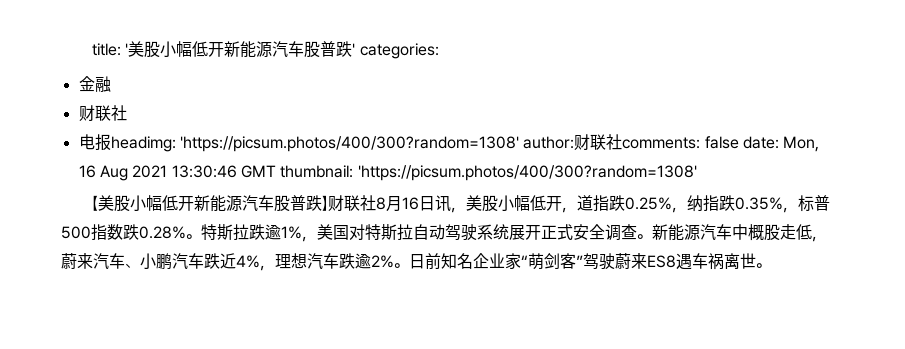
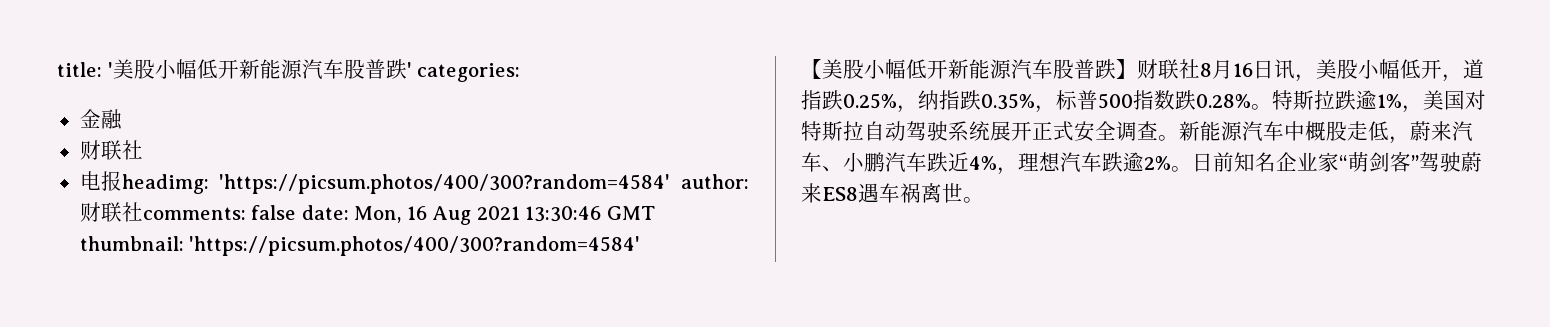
[179,136,519,152] 'https://picsum.photos/400/300?random=1308' -> [219,174,671,194] 'https://picsum.photos/400/300?random=4584'
[357,165,697,181] 'https://picsum.photos/400/300?random=1308' -> [189,236,641,256] 'https://picsum.photos/400/300?random=4584'

